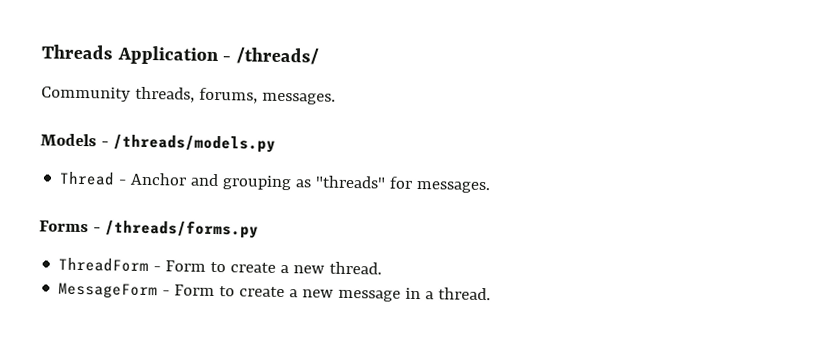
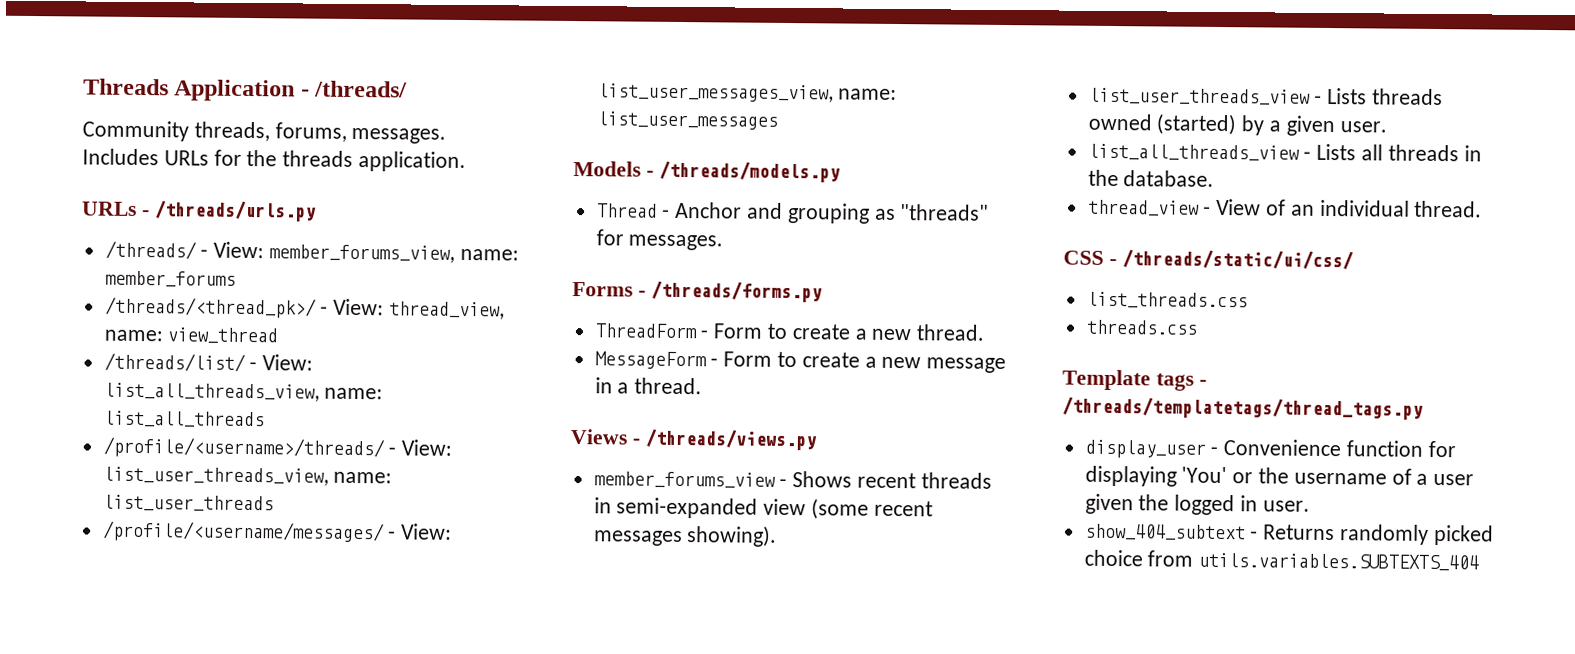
(336, 98) none -> [82,148,467,173] [82,200,317,222] [104,240,519,263] [104,270,236,288] [104,296,506,320] [103,327,279,345] [103,352,314,372] [103,382,384,402] [103,410,265,429] [102,436,453,460] [102,466,393,486] [102,494,274,513] [101,520,453,544] [597,83,898,103] [596,111,778,130] Includes URLs for the threads application. // URLs - /threads/urls.py // /threads/ - View: member_forums_view, name: member_forums // /threads/<thread_pk>/ - View: thread_view, name: view_thread // /threads/list/ - View: list_all_threads_view, name: list_all_threads // /profile/<username>/threads/ - View: list_user_threads_view, name: list_user_threads // /profile/<username/messages/ - View: list_user_messages_view, name: list_user_messages
(492, 294) none -> [570,428,818,451] [593,471,992,489] [593,497,933,520] [592,525,778,547] [1088,87,1444,106] [1087,113,1387,137] [1087,143,1482,162] [1087,169,1215,187] [1087,198,1483,218] [1063,249,1354,270] [1086,291,1248,310] [1085,319,1198,335] [1062,369,1207,391] [1062,396,1424,420] [1084,439,1456,459] [1084,465,1475,487] [1084,493,1310,516] [1084,523,1494,546] [1083,549,1480,572] // Views - /threads/views.py // member_forums_view - Shows recent threads in semi-expanded view (some recent messages showing). // list_user_threads_view - Lists threads owned (started) by a given user. // list_all_threads_view - Lists all threads in the database. // thread_view - View of an individual thread. // CSS - /threads/static/ui/css/ // list_threads.css // threads.css // Template tags - /threads/templatetags/thread_tags.py // display_user - Convenience function for displaying 'You' or the username of a user given the logged in user. // show_404_subtext - Returns randomly picked choice from utils.variables.SUBTEXTS_404

